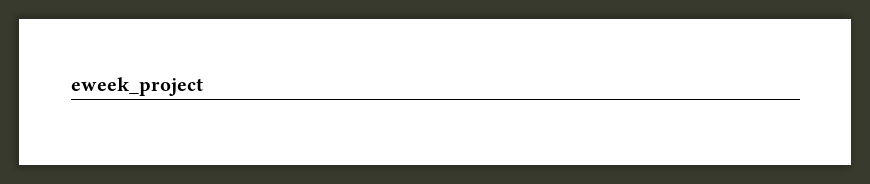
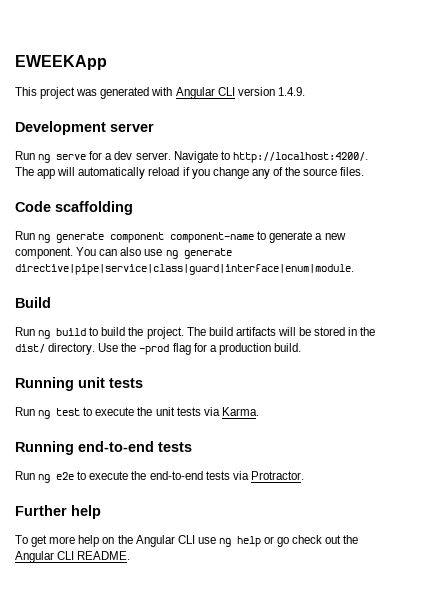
[71,77,203,96] eweek_project -> [15,55,107,70] [15,87,305,99] [15,121,154,135] [15,151,368,163] [15,167,365,179] [15,201,133,215] [15,231,346,243] [15,247,232,259] [15,264,354,275] [15,297,51,308] [15,327,376,339] [15,343,301,355] [15,377,143,391] [15,407,259,419] [15,441,192,455] [15,471,304,483] [15,505,101,519] [15,535,359,547] [15,551,131,563] EWEEKApp // This project was generated with Angular CLI version 1.4.9. // Development server // Run ng serve for a dev server. Navigate to http://localhost:4200/. The app will automatically reload if you change any of the source files. // Code scaffolding // Run ng generate component component-name to generate a new component. You can also use ng generate directive|pipe|service|class|guard|interface|enum|module. // Build // Run ng build to build the project. The build artifacts will be stored in the dist/ directory. Use the -prod flag for a production build. // Running unit tests // Run ng test to execute the unit tests via Karma. // Running end-to-end tests // Run ng e2e to execute the end-to-end tests via Protractor. // Further help // To get more help on the Angular CLI use ng help or go check out the Angular CLI README.

